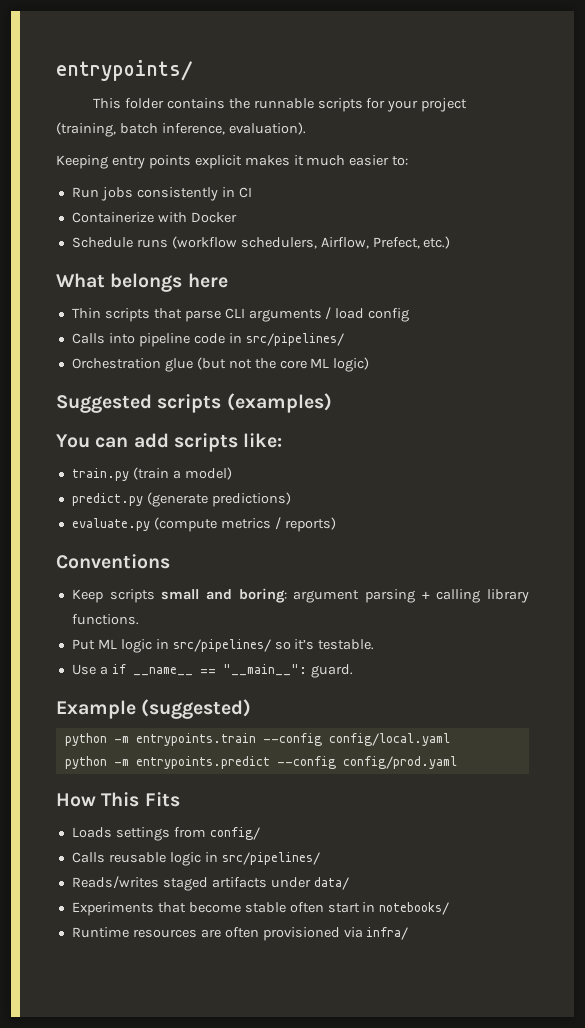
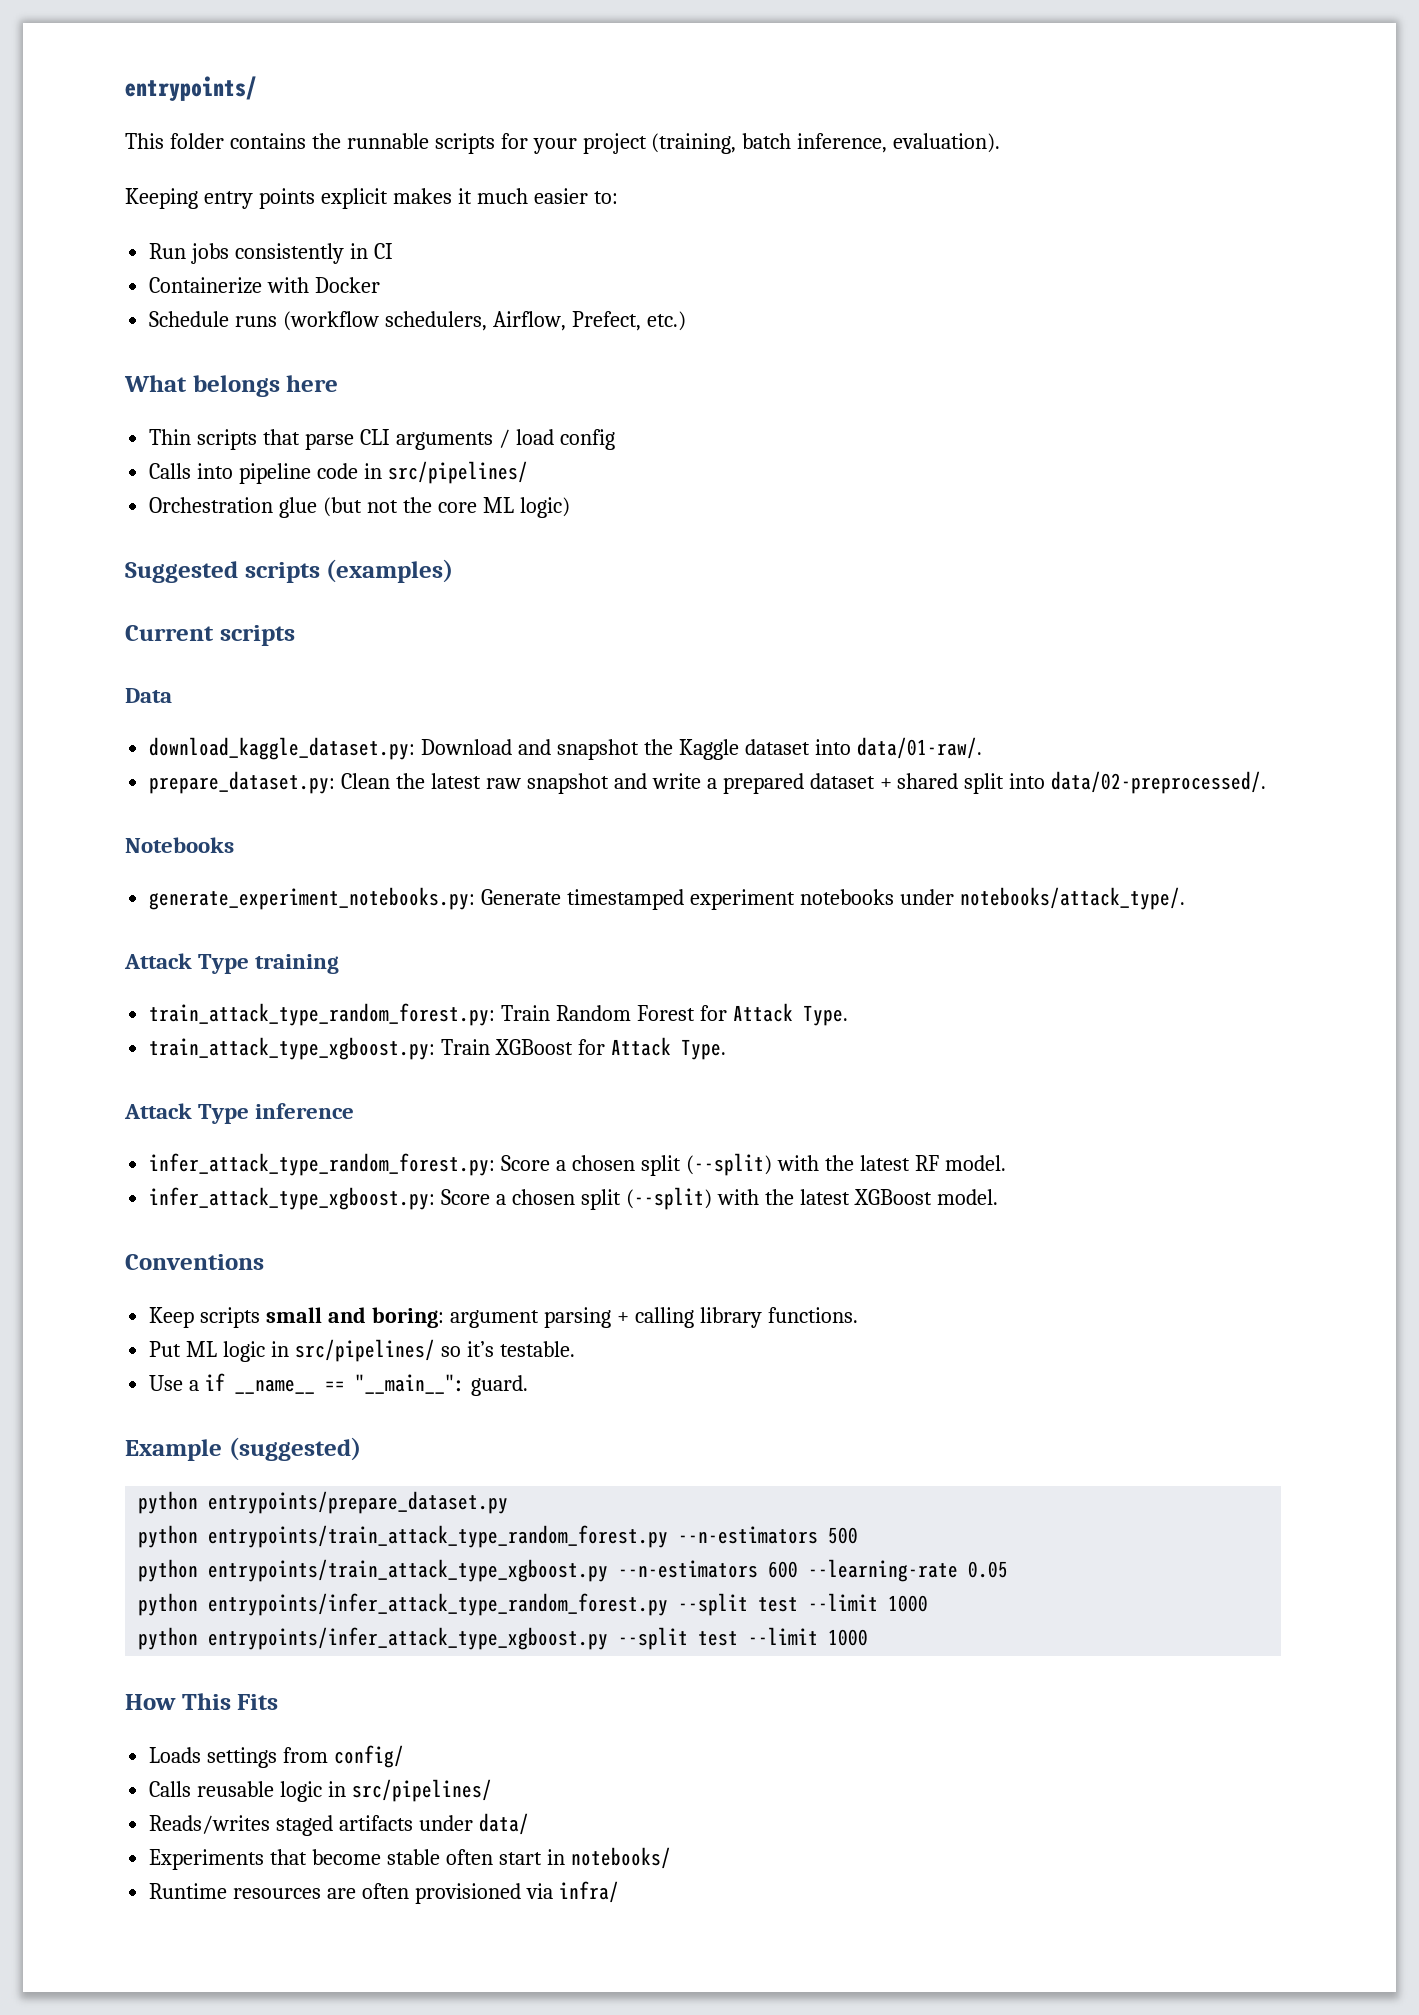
[56,433,283,452] [71,467,232,481] [71,492,291,507] [71,517,336,532] You can add scripts like: // train.py (train a model) // predict.py (generate predictions) // evaluate.py (compute metrics / reports) -> [125,625,295,646] [125,688,172,703] [149,737,982,760] [149,771,1267,794] [125,837,234,853] [149,887,1185,910] [124,953,340,974] [149,1003,848,1026] [149,1037,726,1060] [124,1103,355,1124] [149,1153,1006,1176] [149,1187,998,1210] Current scripts // Data // download_kaggle_dataset.py: Download and snapshot the Kaggle dataset into data/01-raw/. // prepare_dataset.py: Clean the latest raw snapshot and write a prepared dataset + shared split into data/02-preprocessed/. // Notebooks // generate_experiment_notebooks.py: Generate timestamped experiment notebooks under notebooks/attack_type/. // Attack Type training // train_attack_type_random_forest.py: Train Random Forest for Attack Type. // train_attack_type_xgboost.py: Train XGBoost for Attack Type. // Attack Type inference // infer_attack_type_random_forest.py: Score a chosen split (--split) with the latest RF model. // infer_attack_type_xgboost.py: Score a chosen split (--split) with the latest XGBoost model.
[113,733,450,746] [64,756,457,769] -m entrypoints.train --config config/local.yaml // python -m entrypoints.predict --config config/prod.yaml -> [208,1491,509,1514] [138,1525,859,1548] [138,1559,1009,1582] [138,1593,929,1616] [138,1627,869,1650] entrypoints/prepare_dataset.py // python entrypoints/train_attack_type_random_forest.py --n-estimators 500 // python entrypoints/train_attack_type_xgboost.py --n-estimators 600 --learning-rate 0.05 // python entrypoints/infer_attack_type_random_forest.py --split test --limit 1000 // python entrypoints/infer_attack_type_xgboost.py --split test --limit 1000

